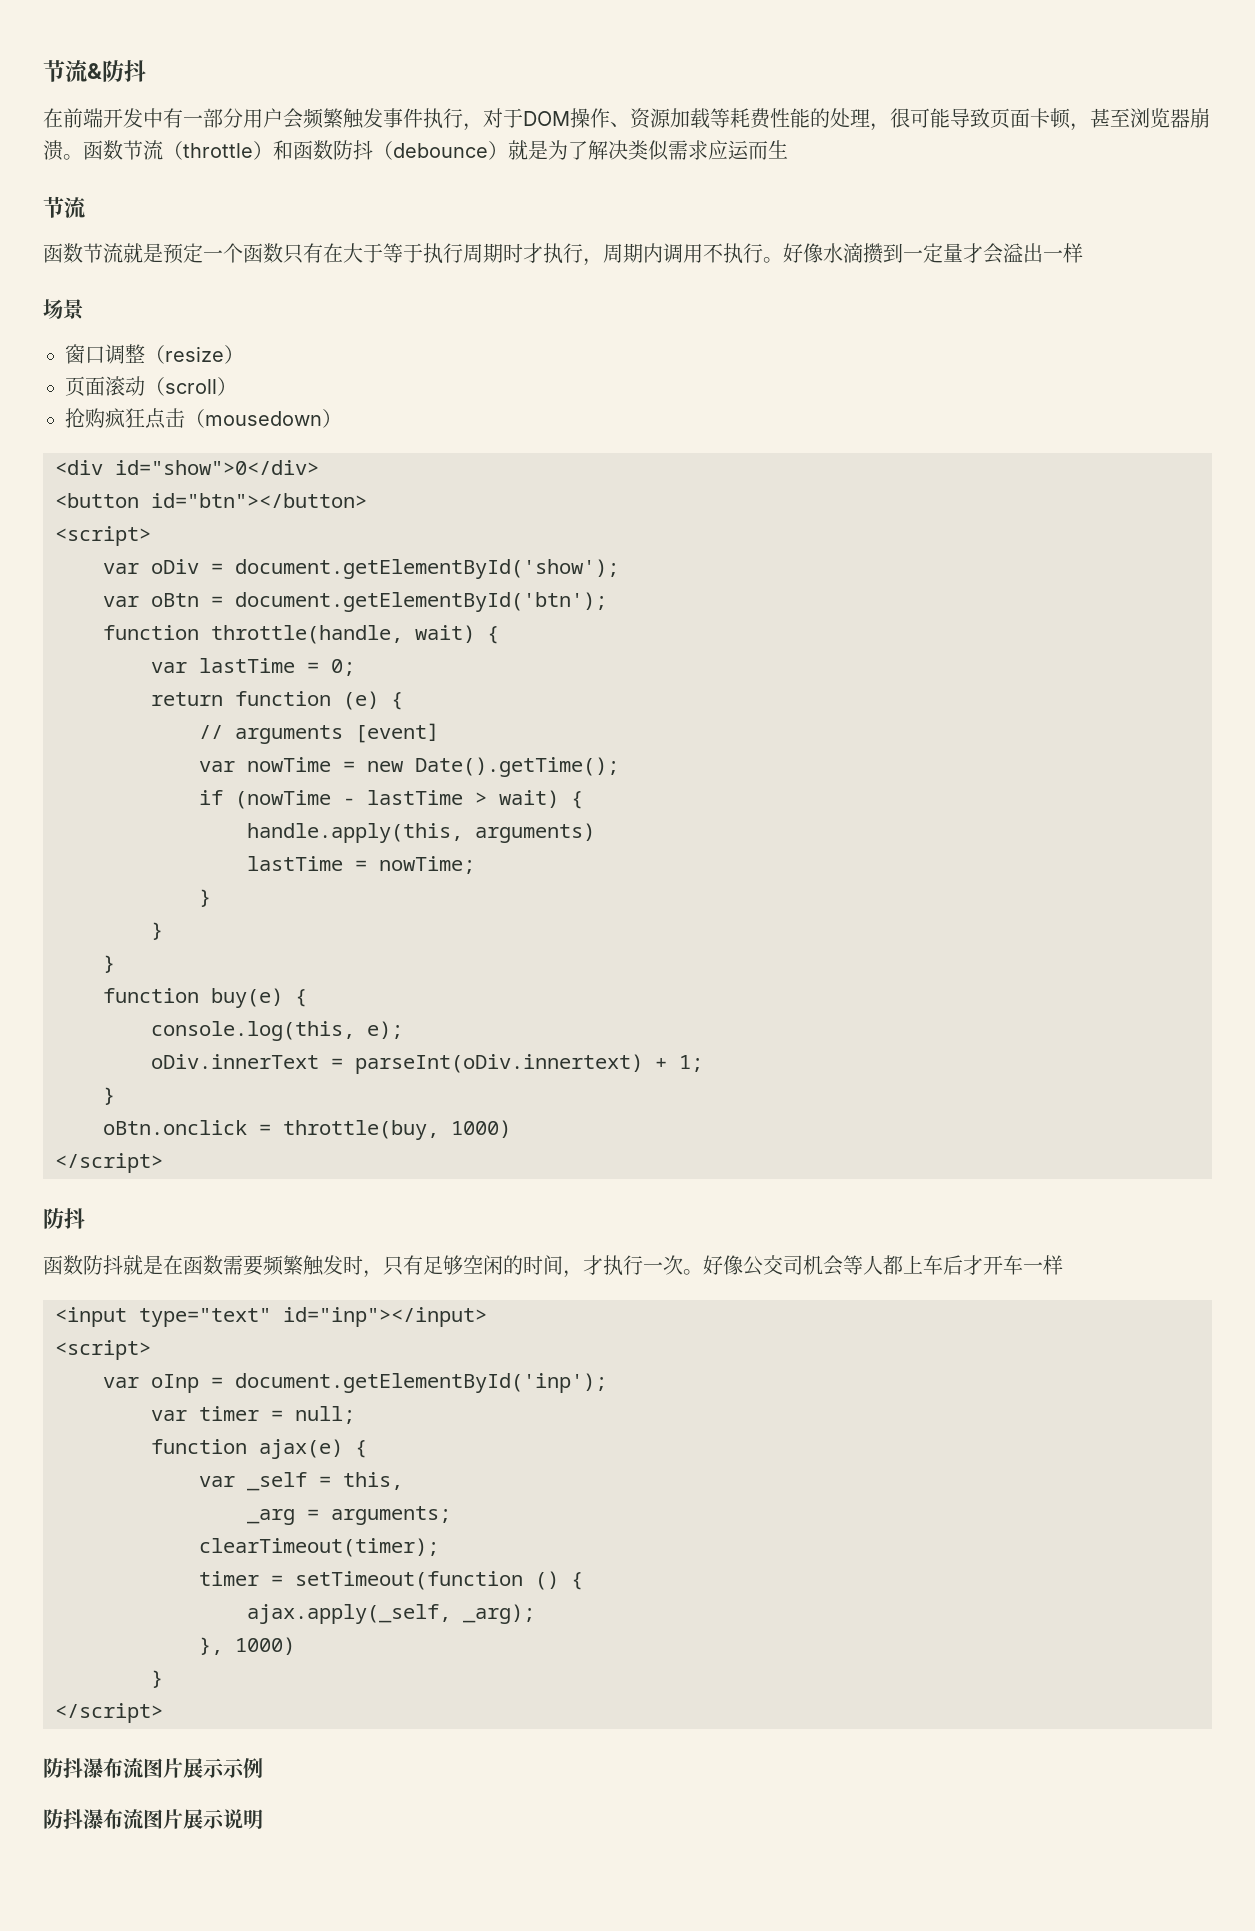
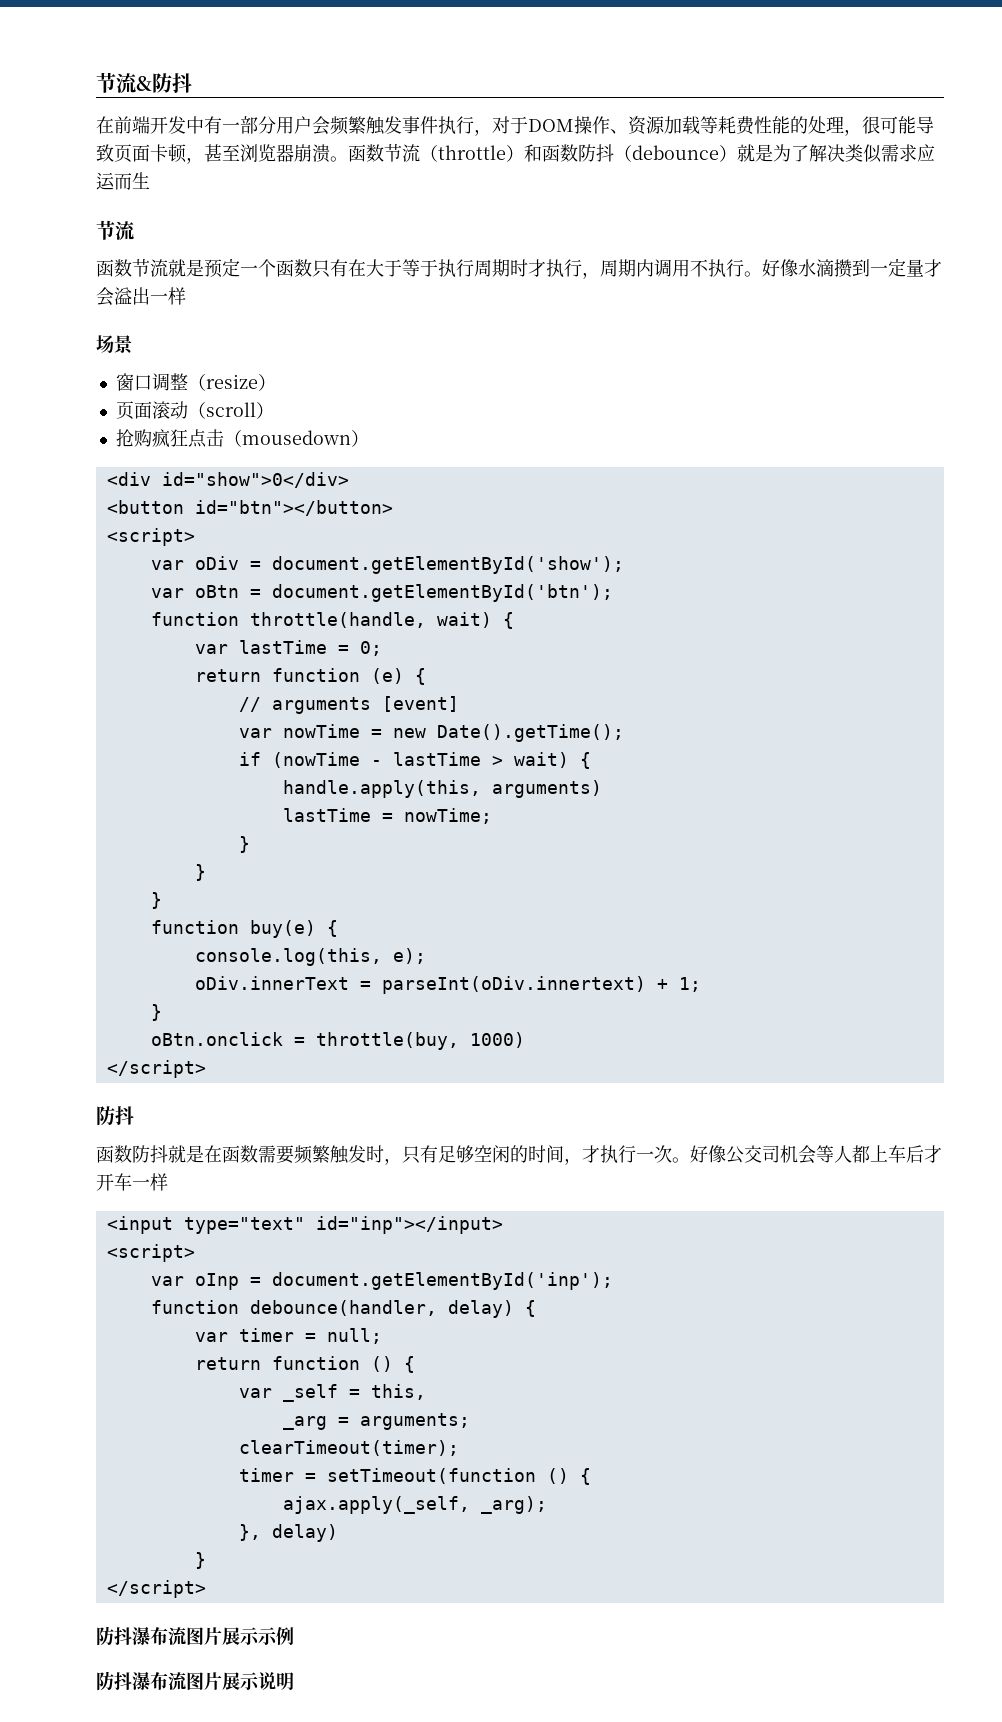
(607, 1383) none -> [150,1300,536,1318] // function debounce(handler, delay) {
[151,1439,343,1459] function ajax(e) -> [194,1356,393,1372] return function ()
[235,1637,295,1655] 1000) -> [271,1524,338,1542] delay)

